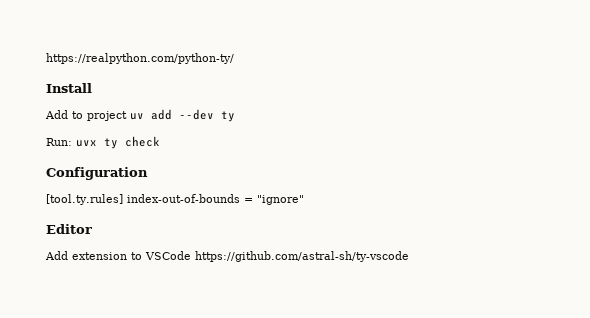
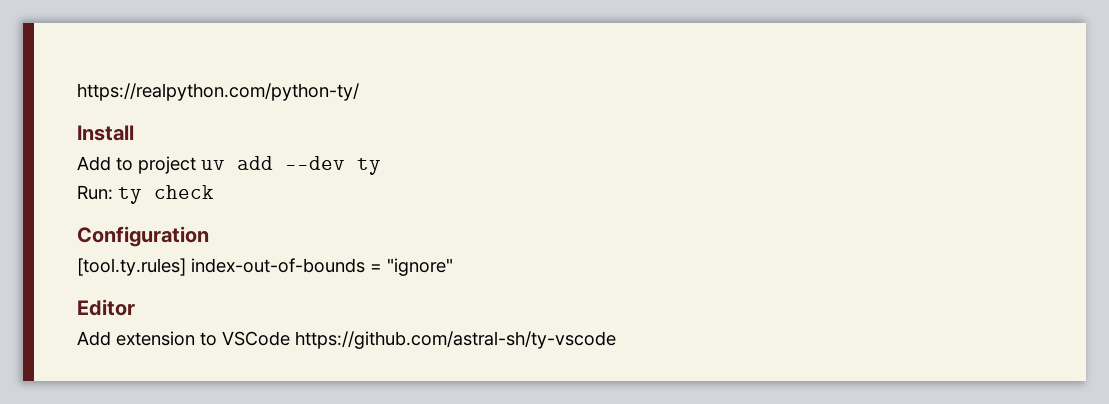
[76,140,97,147] uvx -> (113, 192) none

